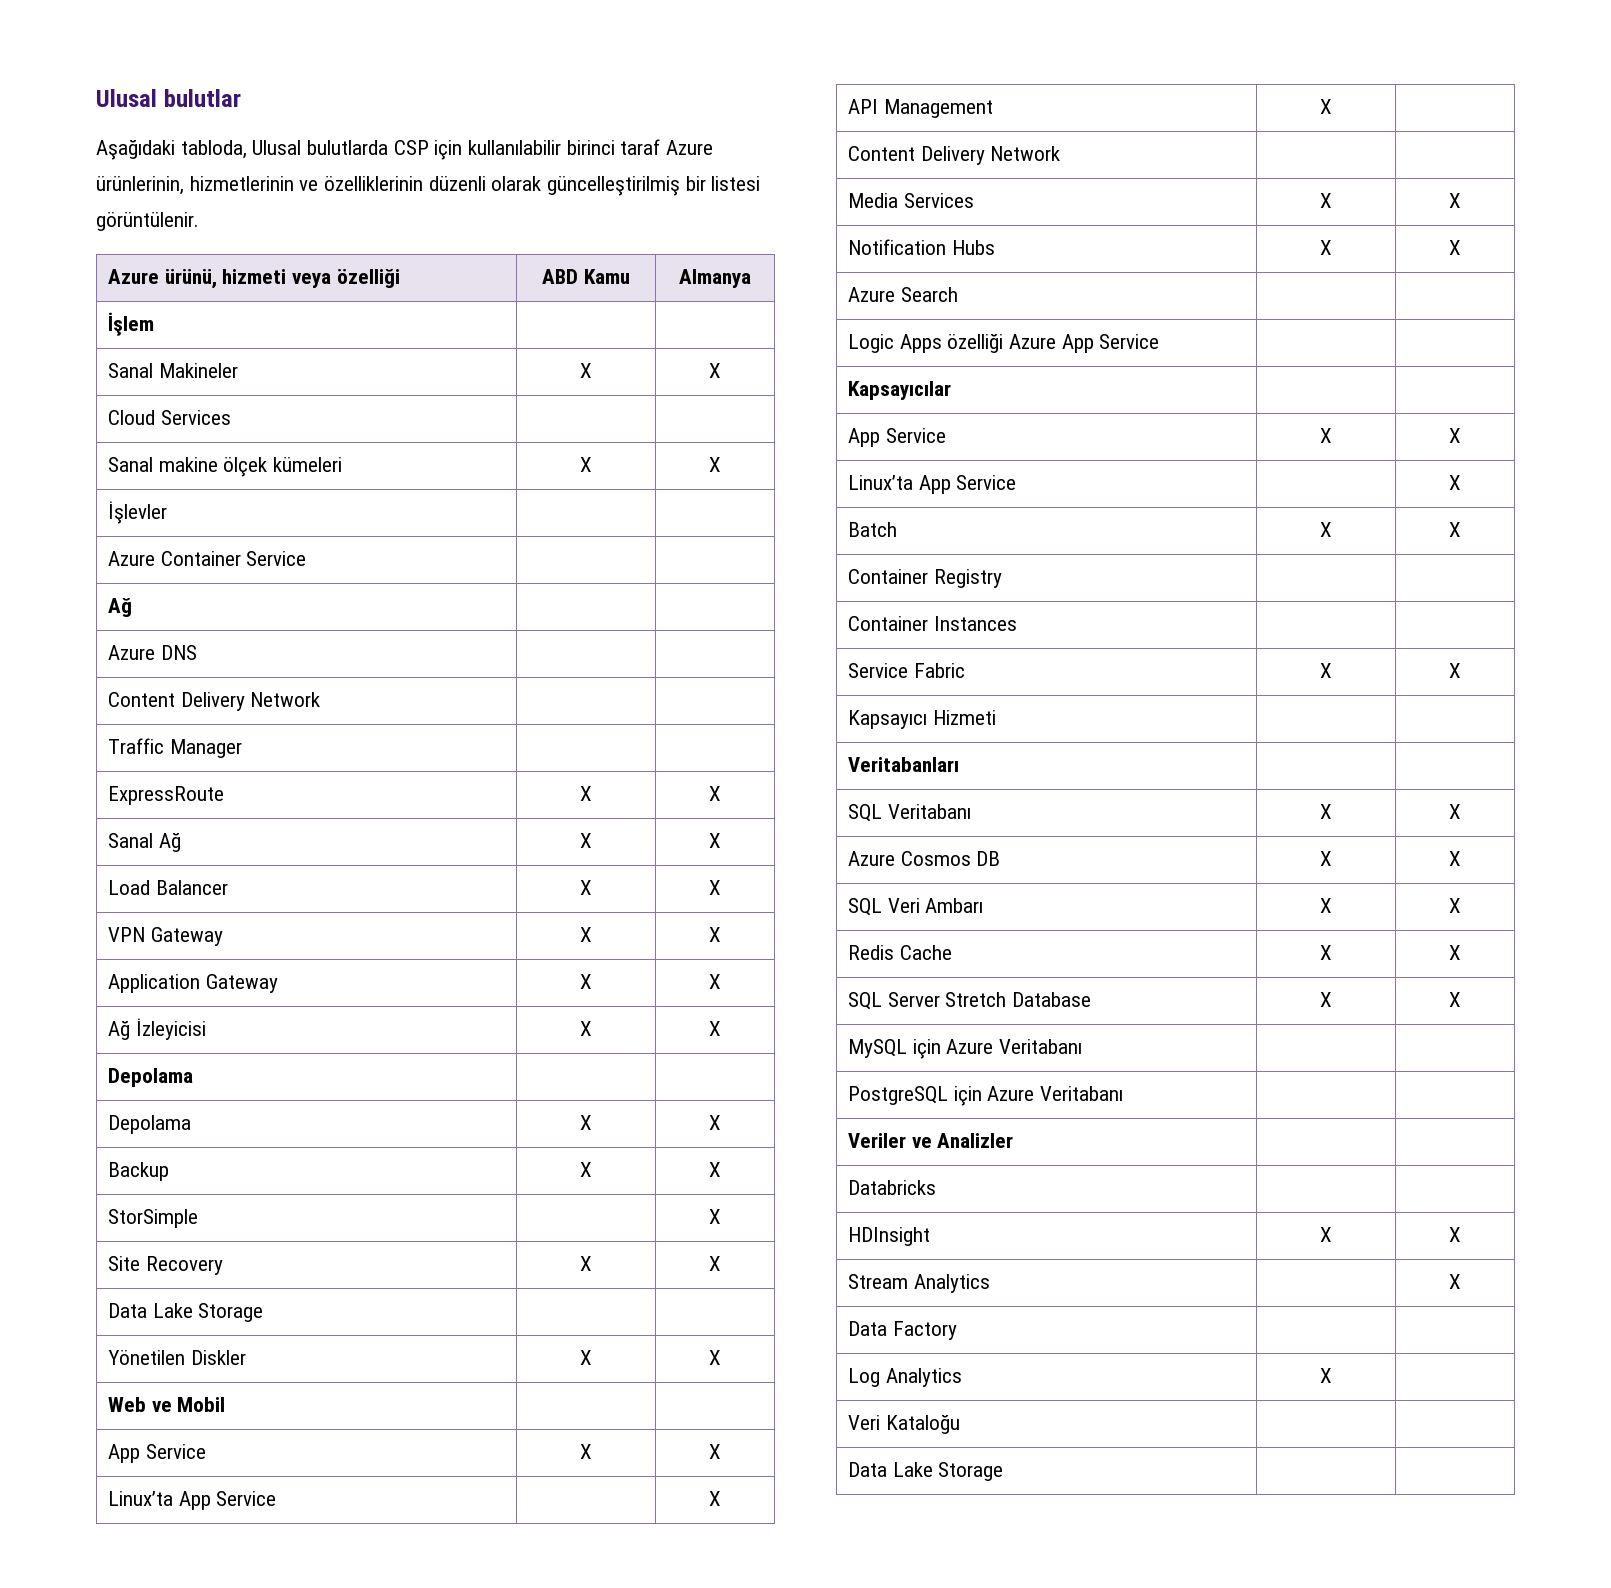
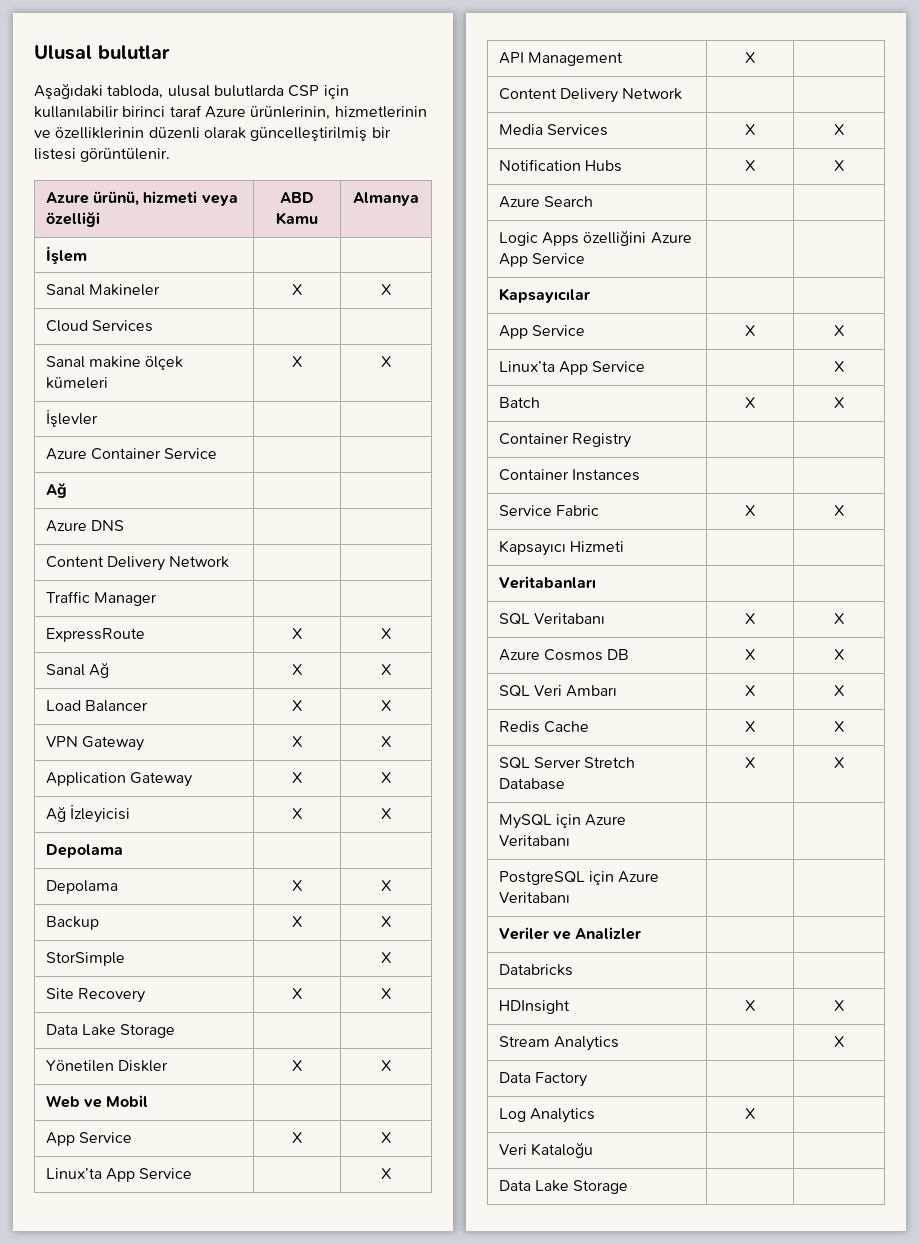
[252,140,302,155] Ulusal -> [167,85,210,97] ulusal
[947,334,1004,353] özelliği -> [583,230,647,246] özelliğini

